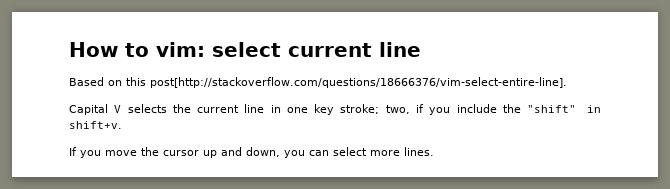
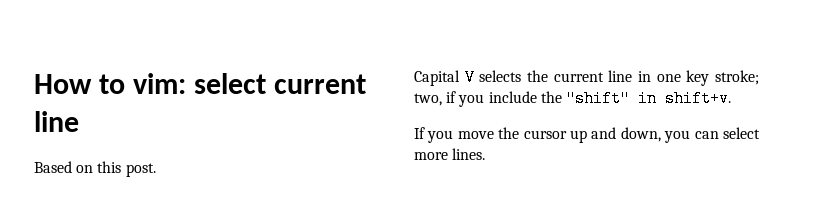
[150,77,567,88] post[http://stackoverflow.com/questions/18666376/vim-select-entire-line]. -> [125,163,156,177] post.

